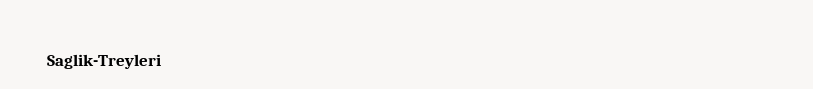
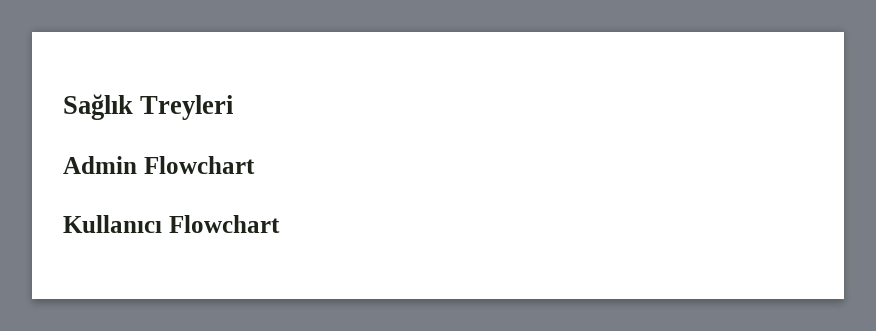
[47,54,161,69] Saglik-Treyleri -> [63,94,234,120] [63,156,255,174] [63,215,280,233] Sağlık Treyleri // Admin Flowchart // Kullanıcı Flowchart

